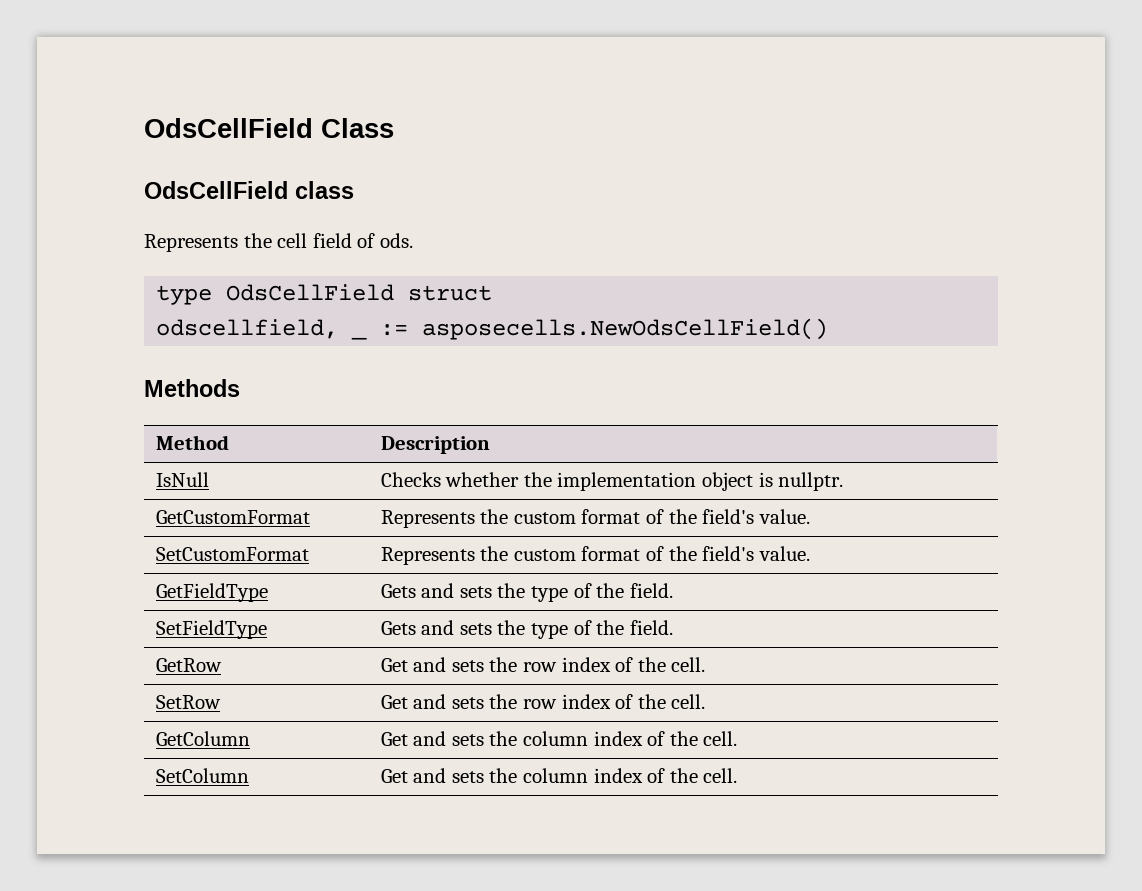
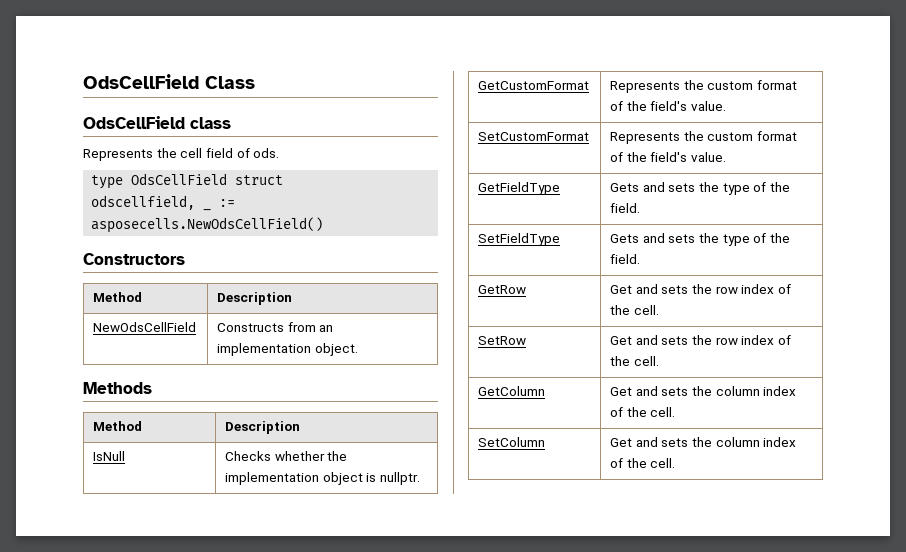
(829, 329) none -> [83,253,185,265] [93,292,143,302] [217,292,293,305] [93,322,197,332] [217,322,334,332] [217,343,358,356] // Constructors // Method | Description // NewOdsCellField | Constructs from an implementation object.

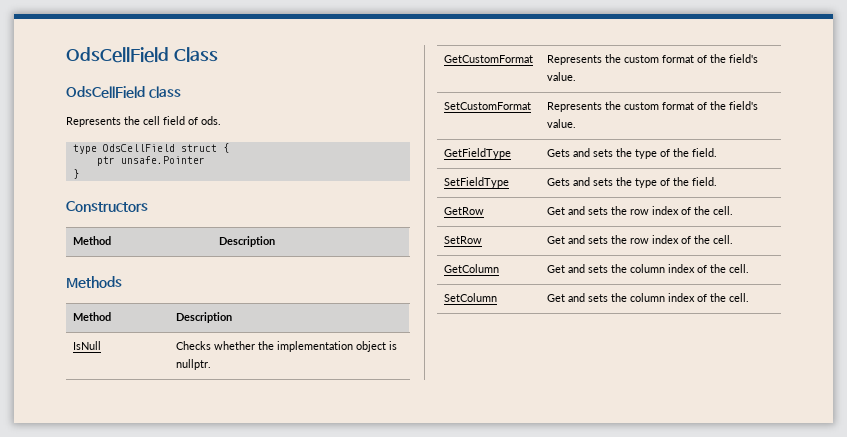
[91,195,212,211] [219,199,236,207] [91,217,324,233] // odscellfield, _ := asposecells.NewOdsCellField() -> [222,143,229,153] [96,156,205,166] [72,169,79,179] { // ptr unsafe.Pointer // }
[93,322,197,332] [217,322,334,332] [217,343,358,356] // NewOdsCellField | Constructs from an implementation object. -> (275, 241) none

